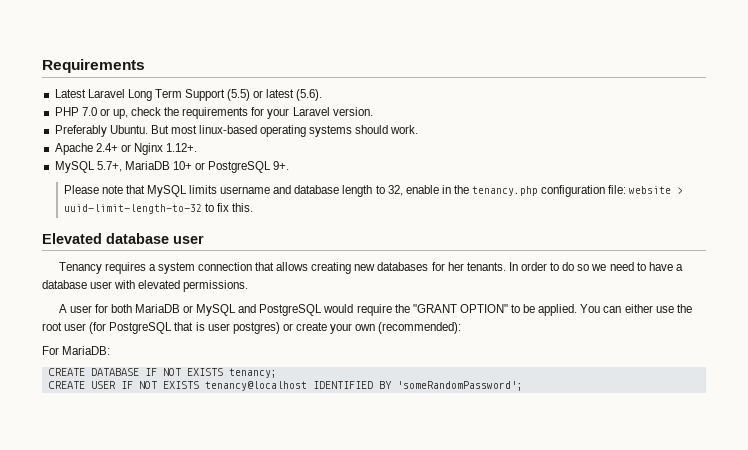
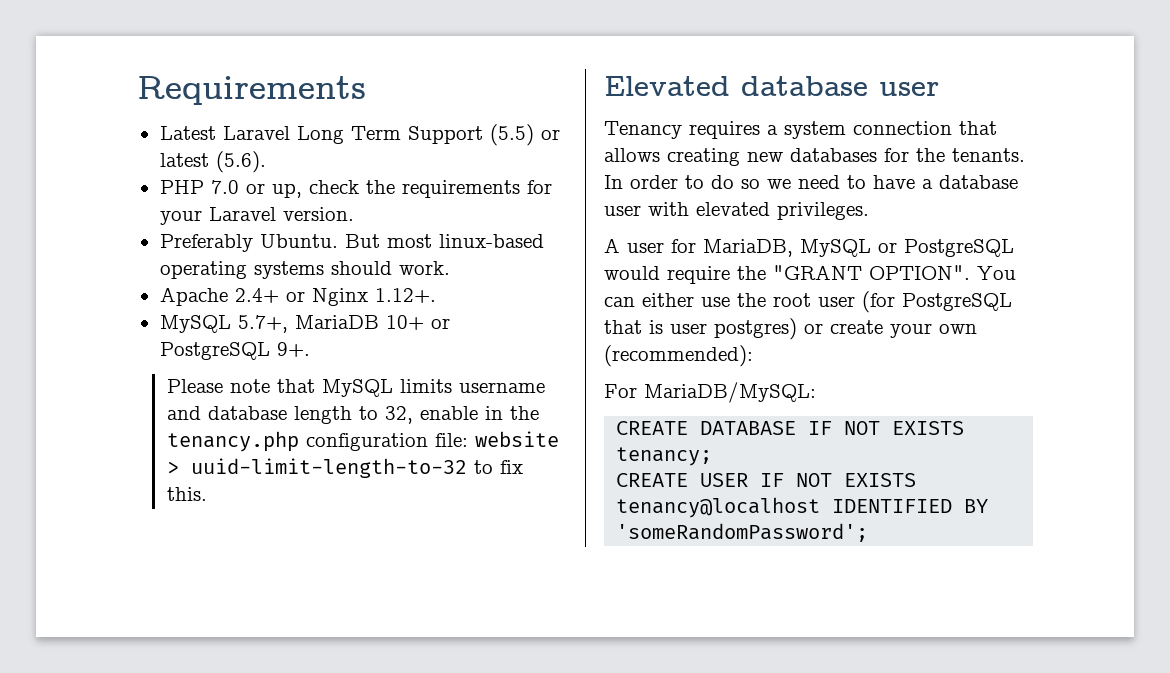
[447,262,464,271] her -> [916,148,945,162] the
[183,280,249,292] permissions. -> [777,202,869,220] privileges.
[110,304,257,316] both MariaDB or MySQL and -> [703,239,897,257] MariaDB, MySQL or
[459,304,578,316] OPTION" to be applied. -> [869,265,970,280] OPTION".
[62,346,111,355] MariaDB: -> [644,382,816,403] MariaDB/MySQL:

